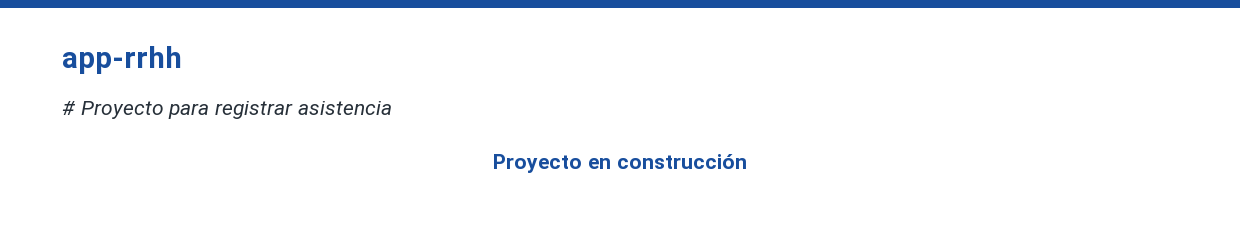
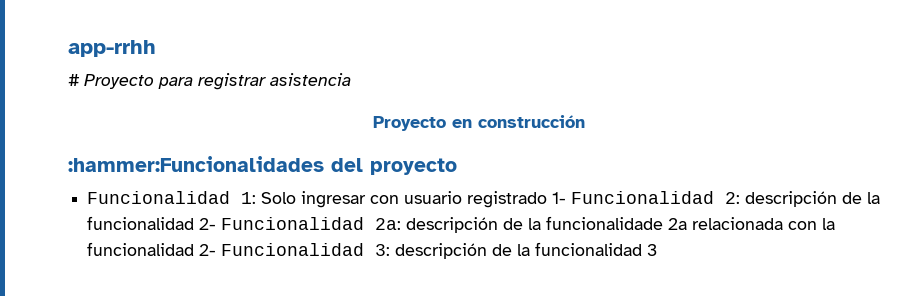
(747, 161) none -> [68,156,457,175] [87,191,881,208] [87,216,836,233] [87,242,658,259] // :hammer:Funcionalidades del proyecto // Funcionalidad 1: Solo ingresar con usuario registrado 1- Funcionalidad 2: descripción de la funcionalidad 2- Funcionalidad 2a: descripción de la funcionalidade 2a relacionada con la funcionalidad 2- Funcionalidad 3: descripción de la funcionalidad 3

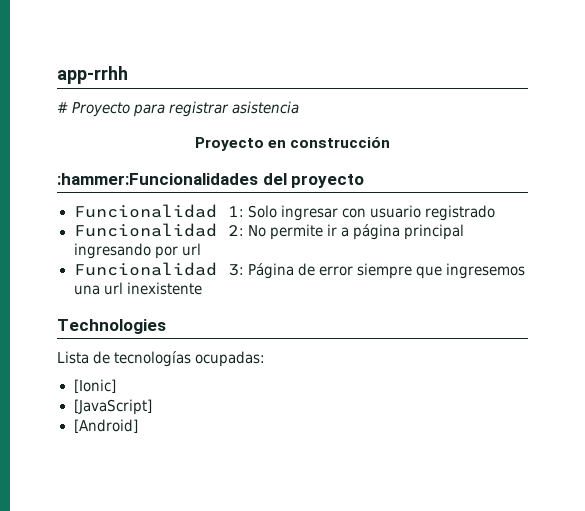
[552,192,567,204] 1- -> (495, 213) //
[745,191,881,207] [87,216,836,233] [87,242,658,259] descripción de la funcionalidad 2- Funcionalidad 2a: descripción de la funcionalidade 2a relacionada con la funcionalidad 2- Funcionalidad 3: descripción de la funcionalidad 3 -> [247,224,464,240] [73,243,201,259] [73,262,525,279] [73,282,202,295] [57,319,166,334] [57,351,266,367] [73,379,116,393] [73,399,152,415] [73,419,138,433] No permite ir a página principal ingresando por url // Funcionalidad 3: Página de error siempre que ingresemos una url inexistente // Technologies // Lista de tecnologías ocupadas: // [Ionic] // [JavaScript] // [Android]

